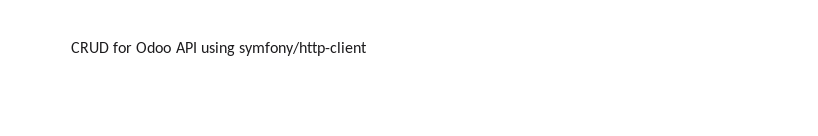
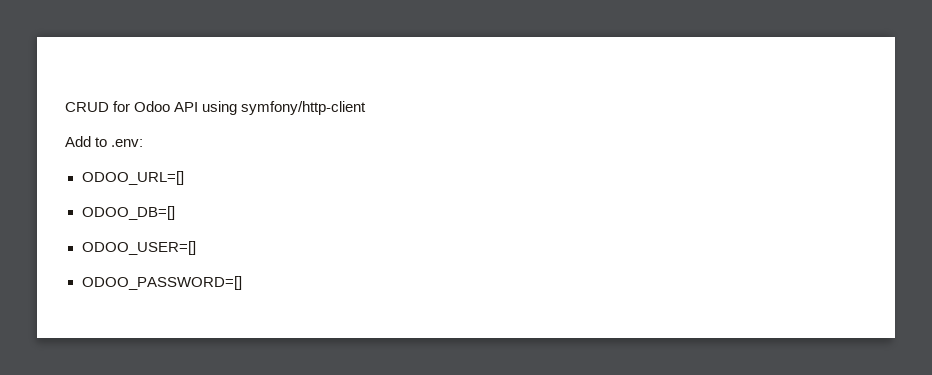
(367, 49) none -> [65,136,144,147] [81,171,184,185] [81,206,175,220] [81,241,196,255] [81,276,242,290] // Add to .env: // ODOO_URL=[] // ODOO_DB=[] // ODOO_USER=[] // ODOO_PASSWORD=[]

